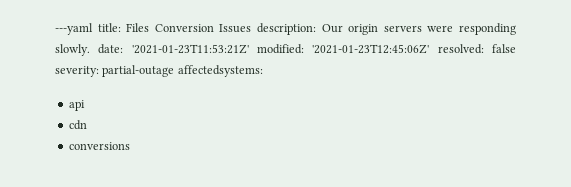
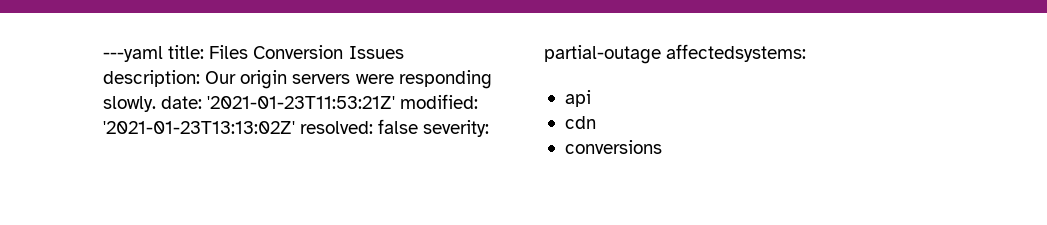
[312,44,430,54] '2021-01-23T12:45:06Z' -> [103,121,295,134] '2021-01-23T13:13:02Z'

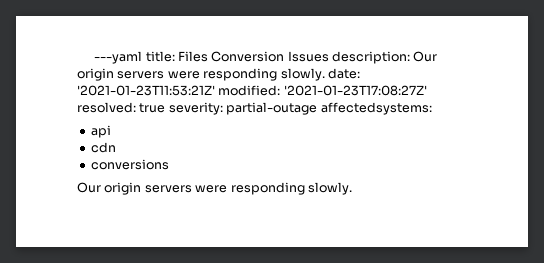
[103,119,419,134] '2021-01-23T13:13:02Z' resolved: false -> [283,85,427,96] [77,102,166,113] '2021-01-23T17:08:27Z' resolved: true
(662, 147) none -> [77,182,352,195] // Our origin servers were responding slowly.

